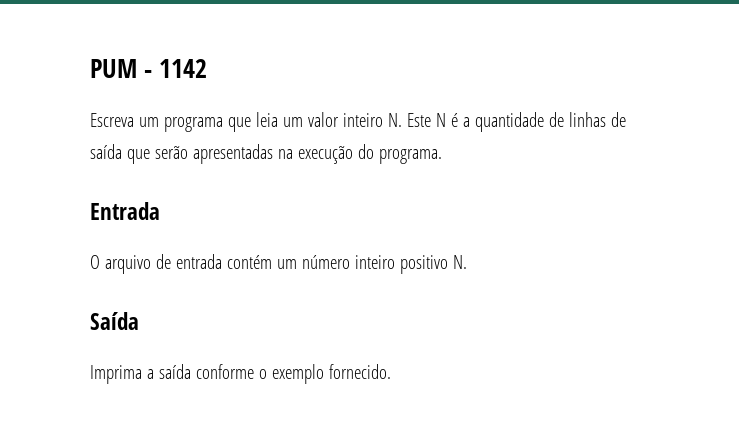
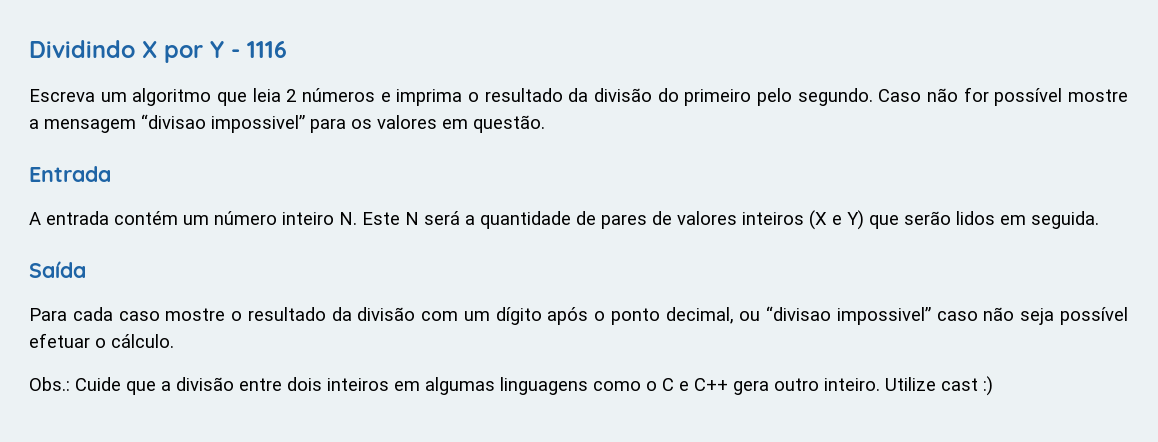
[90,59,208,78] PUM - 1142 -> [29,40,287,63] Dividindo X por Y - 1116
[163,117,223,132] programa -> [132,88,212,106] algoritmo
[282,112,626,132] [90,144,442,164] [90,202,160,220] [90,254,171,274] um valor inteiro N. Este N é a quantidade de linhas de saída que serão apresentadas na execução do programa. // Entrada // O arquivo de -> [286,87,1128,106] [29,114,545,133] [29,166,111,182] [29,212,41,225] 2 números e imprima o resultado da divisão do primeiro pelo segundo. Caso não for possível mostre a mensagem “divisao impossivel” para os valores em questão. // Entrada // A
[399,255,467,274] [90,312,139,330] [90,364,391,384] positivo N. // Saída // Imprima a saída conforme o exemplo fornecido. -> [339,210,1099,230] [29,261,86,278] [29,306,1129,325] [29,333,174,348] [29,376,993,396] N. Este N será a quantidade de pares de valores inteiros (X e Y) que serão lidos em seguida. // Saída // Para cada caso mostre o resultado da divisão com um dígito após o ponto decimal, ou “divisao impossivel” caso não seja possível efetuar o cálculo. // Obs.: Cuide que a divisão entre dois inteiros em algumas linguagens como o C e C++ gera outro inteiro. Utilize cast :)

